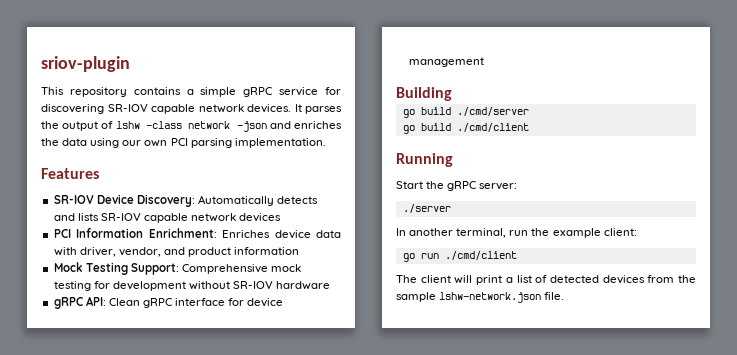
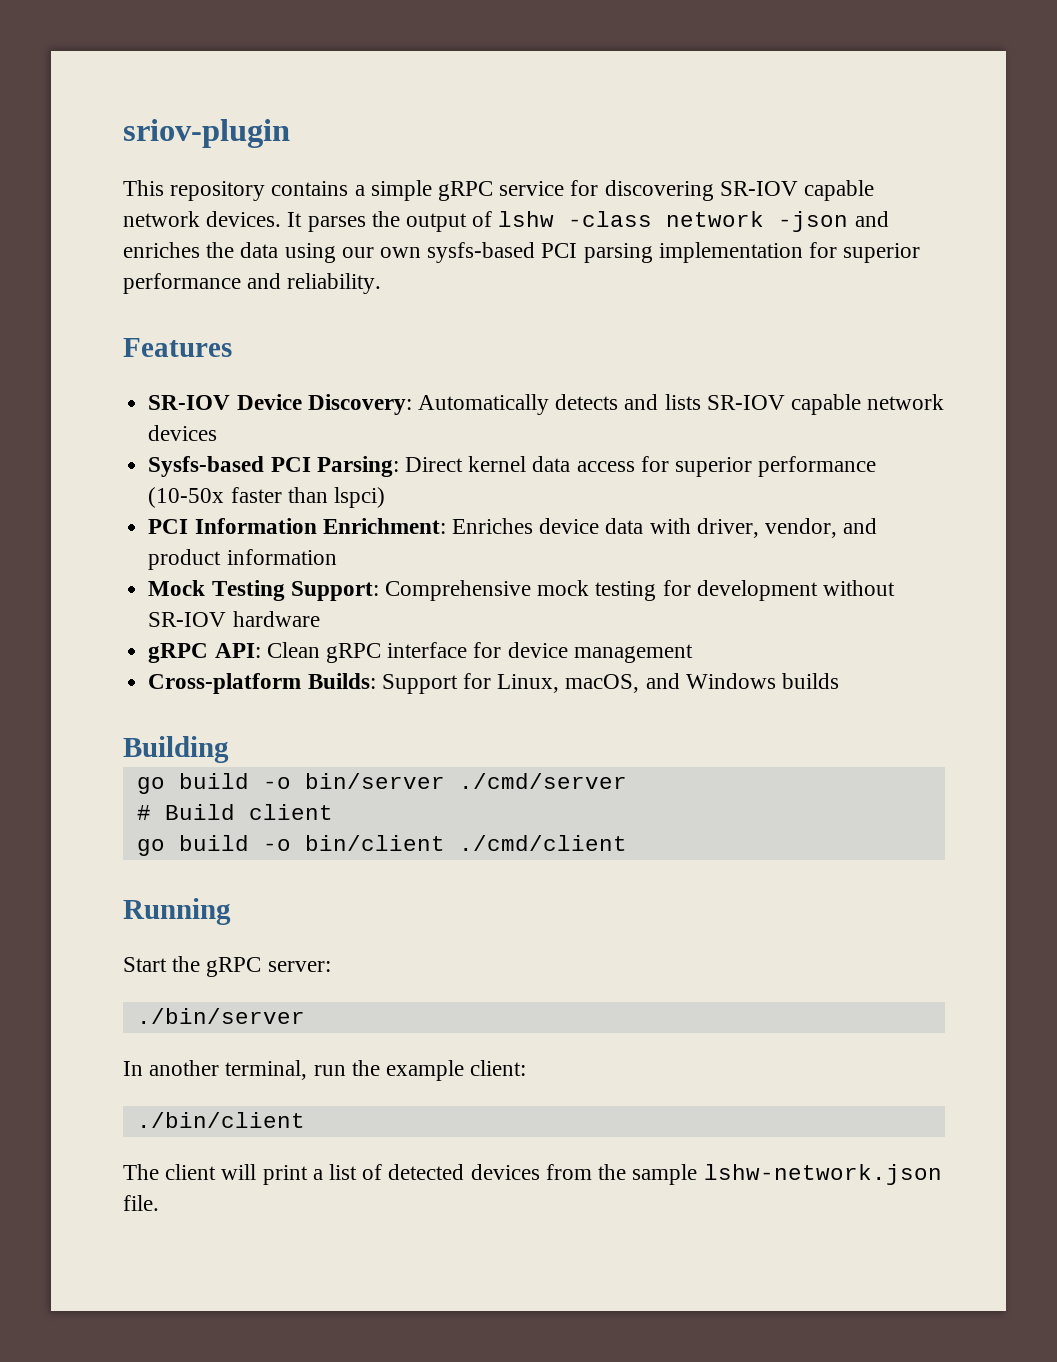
(168, 143) none -> [427,242,536,263] sysfs-based
[234,138,326,148] implementation. -> [658,242,921,263] [123,273,382,294] implementation for superior performance and reliability.
(282, 217) none -> [148,456,877,477] [148,487,385,508] // Sysfs-based PCI Parsing: Direct kernel data access for superior performance (10-50x faster than lspci)
(484, 62) none -> [148,673,839,694] // Cross-platform Builds: Support for Linux, macOS, and Windows builds
(451, 111) none -> [262,773,445,789] -o bin/server
[402,123,451,134] // go build -> [136,804,333,820] [136,835,445,856] // # Build client // go build -o bin/client
[402,204,451,213] ./server -> [136,1008,305,1024] ./bin/server
[402,251,517,262] go run ./cmd/client -> [136,1112,305,1128] ./bin/client

